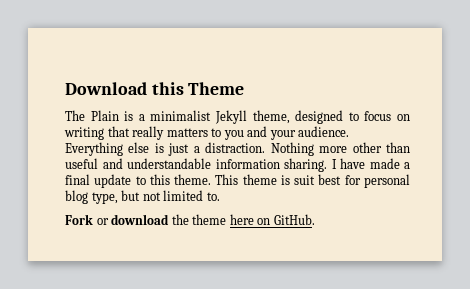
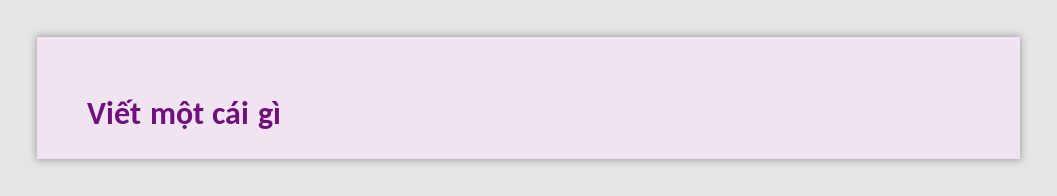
[65,82,245,95] [65,110,410,124] [64,126,350,140] [65,142,410,156] [65,158,410,172] [65,174,410,188] [65,190,220,204] [65,214,315,225] Download this Theme // The Plain is a minimalist Jekyll theme, designed to focus on writing that really matters to you and your audience. Everything else is just a distraction. Nothing more other than useful and understandable information sharing. I have made a final update to this theme. This theme is suit best for personal blog type, but not limited to. // Fork or download the theme here on GitHub. -> [87,99,281,129] Viết một cái gì

